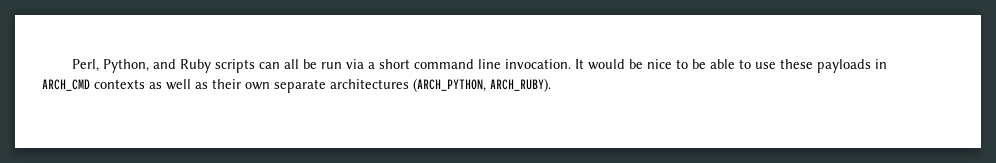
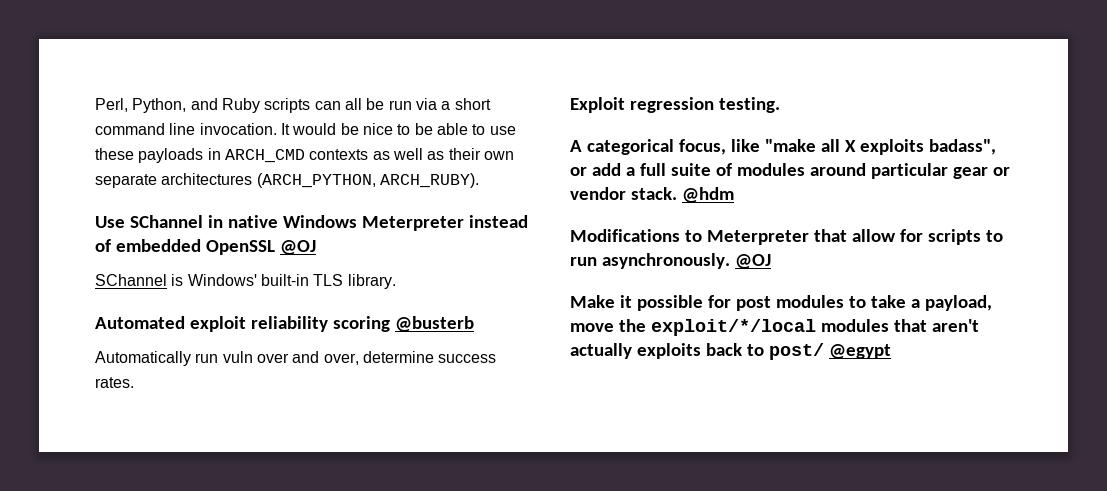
(551, 85) none -> [95,215,528,231] [95,239,316,255] [95,274,396,289] [95,316,474,332] [95,351,497,366] [95,377,134,388] [570,97,780,113] [570,139,996,155] [570,163,1010,179] [570,187,734,203] [570,229,1003,245] [570,253,771,269] [570,295,992,311] [570,319,979,336] [570,343,891,360] // Use SChannel in native Windows Meterpreter instead of embedded OpenSSL @OJ // SChannel is Windows' built-in TLS library. // Automated exploit reliability scoring @busterb // Automatically run vuln over and over, determine success rates. // Exploit regression testing. // A categorical focus, like "make all X exploits badass", or add a full suite of modules around particular gear or vendor stack. @hdm // Modifications to Meterpreter that allow for scripts to run asynchronously. @OJ // Make it possible for post modules to take a payload, move the exploit/*/local modules that aren't actually exploits back to post/ @egypt

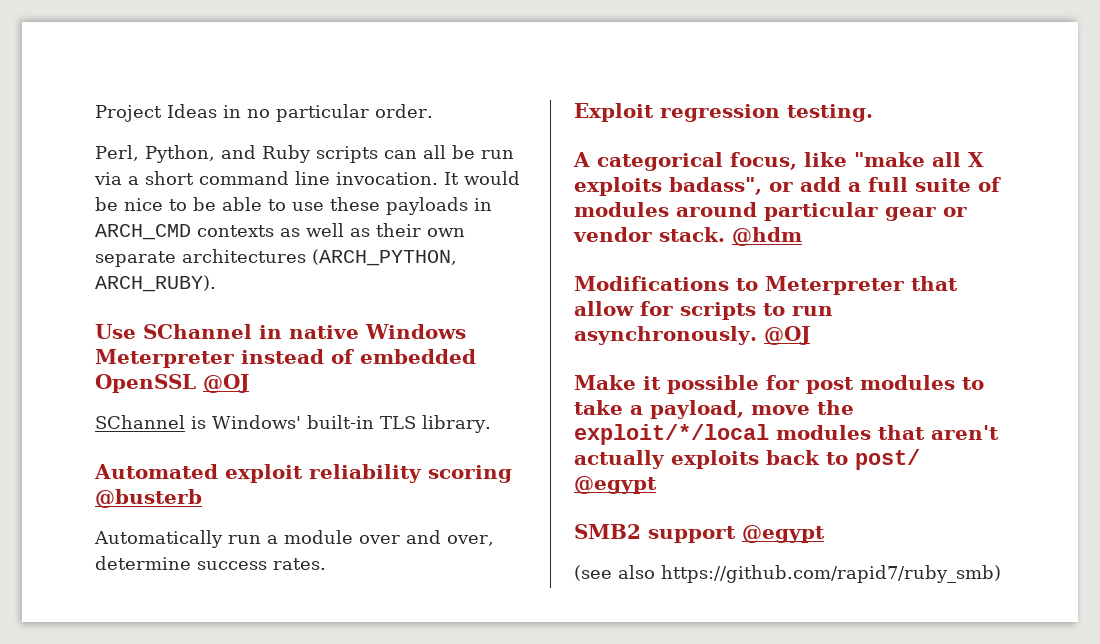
(95, 105) none -> [95,104,433,122] Project Ideas in no particular order. //
[222,351,253,363] vuln -> [267,530,353,544] a module
(891, 351) none -> [574,524,825,543] [574,565,1001,583] // SMB2 support @egypt // (see also https://github.com/rapid7/ruby_smb)

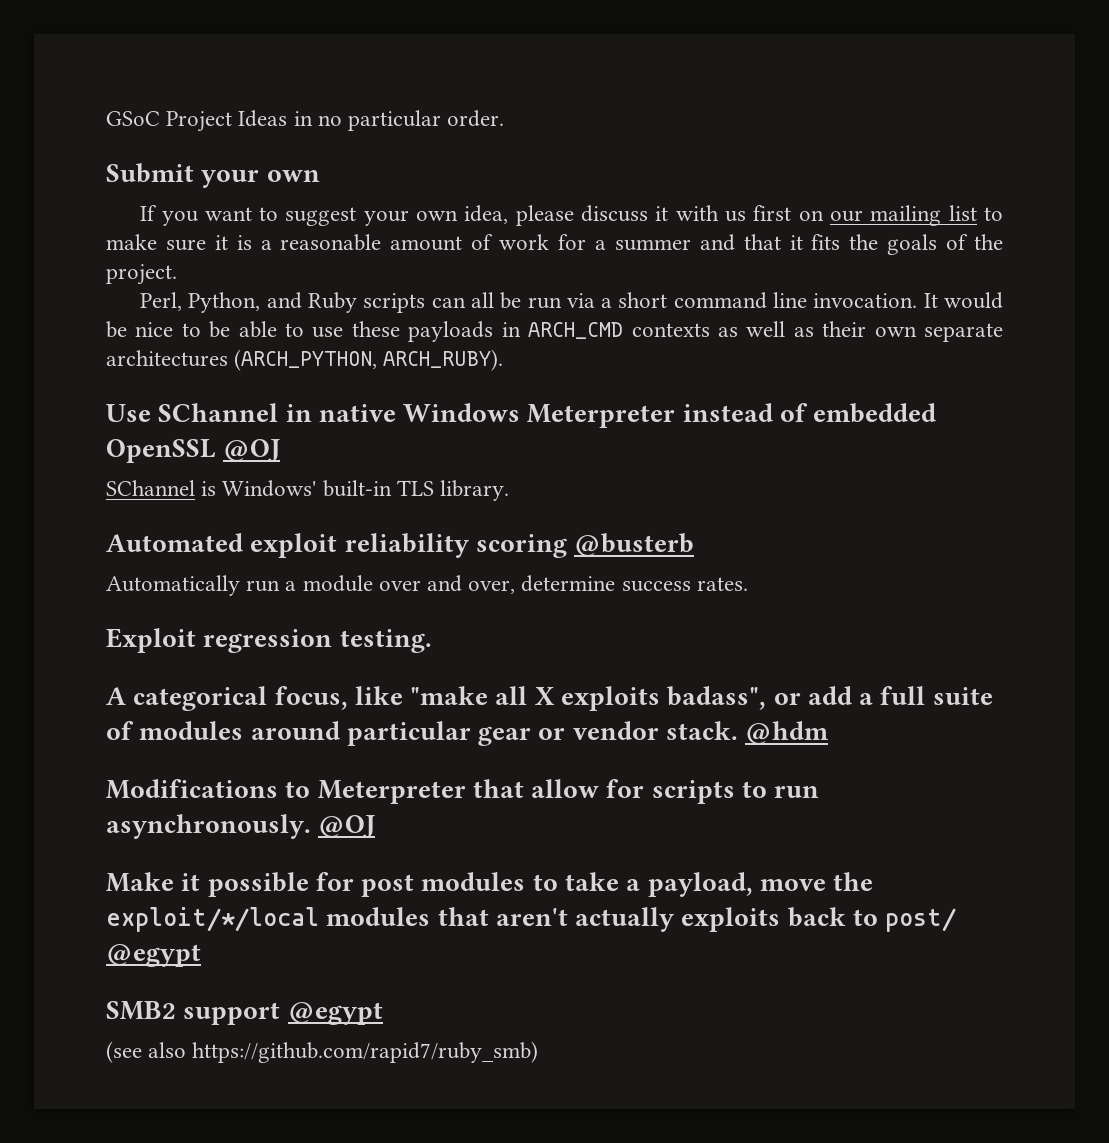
(95, 113) none -> [106,111,160,126] GSoC
(433, 111) none -> [106,163,320,188] [140,205,1003,226] [106,234,1004,255] [106,264,177,285] // Submit your own // If you want to suggest your own idea, please discuss it with us first on our mailing list to make sure it is a reasonable amount of work for a summer and that it fits the goals of the project.

